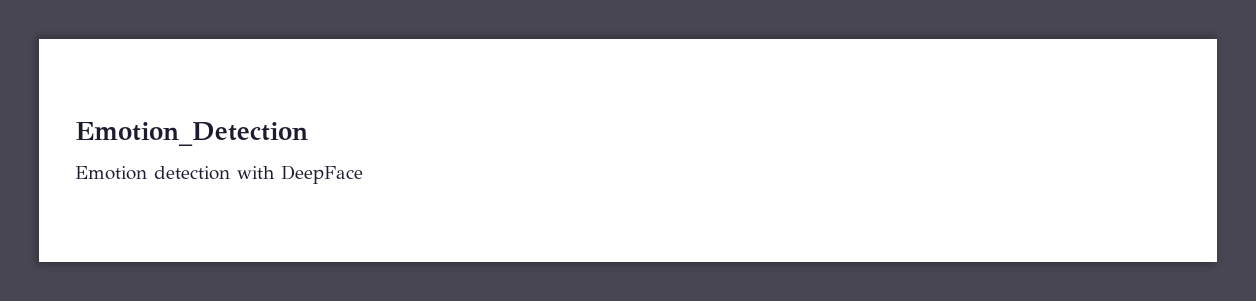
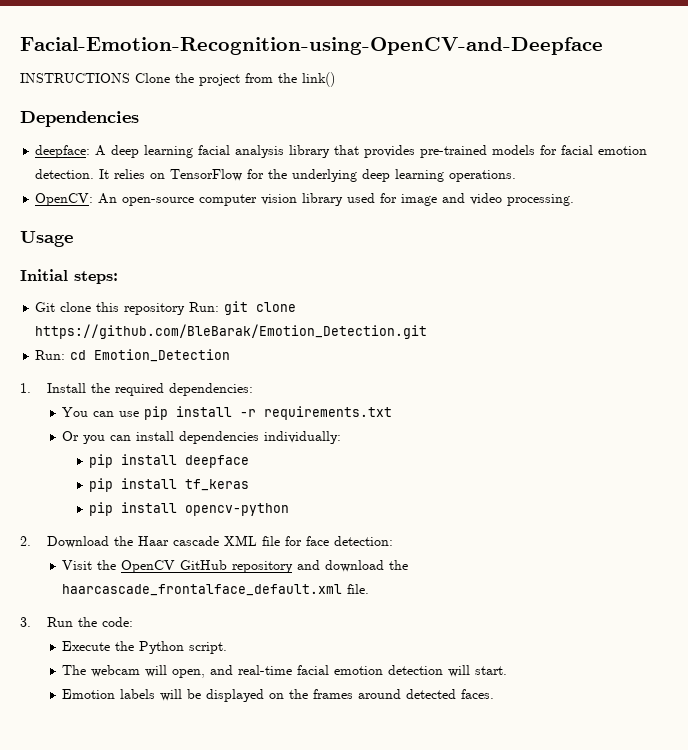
[75,122,308,146] [75,165,363,184] Emotion_Detection // Emotion detection with DeepFace -> [20,37,603,55] [20,72,335,87] [20,111,139,127] [35,145,648,158] [35,169,517,182] [35,193,575,206] [20,231,73,247] [20,269,118,284] [35,301,297,315] [35,324,428,339] [35,349,231,362] [20,383,253,396] [62,406,393,420] [62,431,342,444] [89,454,250,468] [89,478,250,492] [89,502,290,516] [20,535,393,548] [62,560,409,573] [62,584,370,596] [20,617,133,627] [62,641,228,654] [62,665,508,678] [62,689,495,702] Facial-Emotion-Recognition-using-OpenCV-and-Deepface // INSTRUCTIONS Clone the project from the link() // Dependencies // deepface: A deep learning facial analysis library that provides pre-trained models for facial emotion detection. It relies on TensorFlow for the underlying deep learning operations. // OpenCV: An open-source computer vision library used for image and video processing. // Usage // Initial steps: // Git clone this repository Run: git clone https://github.com/BleBarak/Emotion_Detection.git // Run: cd Emotion_Detection // 1. Install the required dependencies: // You can use pip install -r requirements.txt // Or you can install dependencies individually: // pip install deepface // pip install tf_keras // pip install opencv-python // 2. Download the Haar cascade XML file for face detection: // Visit the OpenCV GitHub repository and download the haarcascade_frontalface_default.xml file. // 3. Run the code: // Execute the Python script. // The webcam will open, and real-time facial emotion detection will start. // Emotion labels will be displayed on the frames around detected faces.

